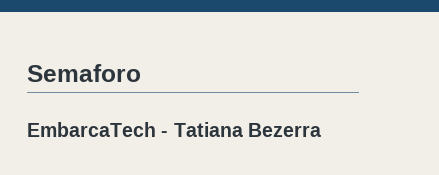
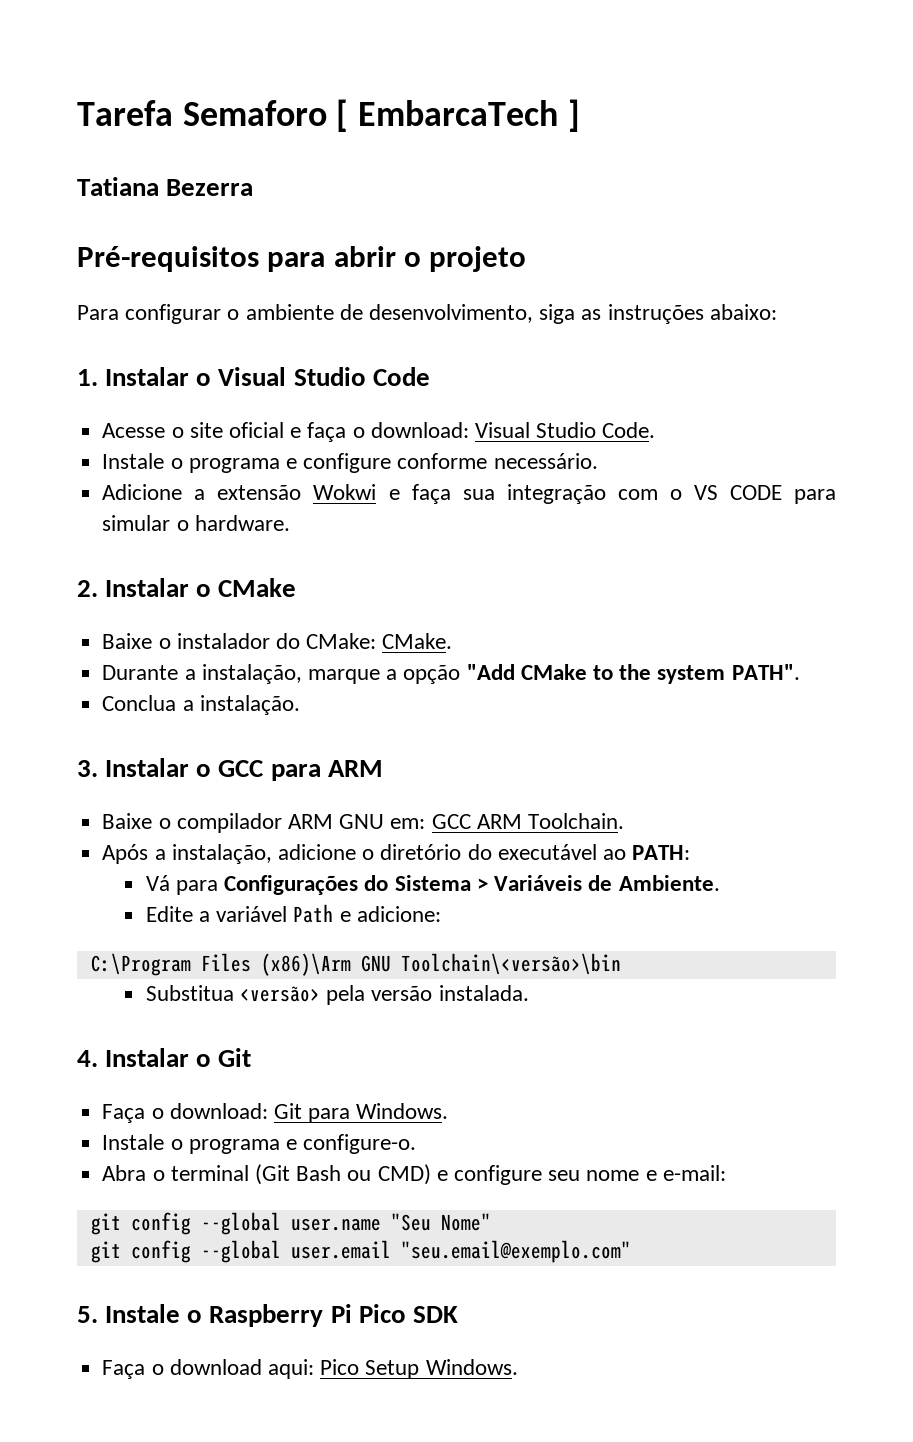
(27, 73) none -> [77,100,173,126] Tarefa
[27,122,169,137] // EmbarcaTech - -> [336,99,580,132] [ EmbarcaTech ] //
(321, 130) none -> [77,246,527,272] [77,304,777,324] [77,367,430,386] [102,422,656,442] [102,453,598,473] [102,484,837,504] [102,515,290,531] [77,578,297,597] [102,633,453,649] [102,664,800,684] [102,695,300,715] [77,758,383,781] [102,813,624,833] [102,844,691,864] [145,875,720,895] [145,904,441,923] [90,953,621,976] [145,985,529,1005] [77,1048,252,1067] [102,1103,449,1123] [102,1134,417,1154] [102,1164,726,1185] [90,1212,491,1235] [90,1240,631,1263] [77,1304,458,1327] [102,1359,518,1379] // Pré-requisitos para abrir o projeto // Para configurar o ambiente de desenvolvimento, siga as instruções abaixo: // 1. Instalar o Visual Studio Code // Acesse o site oficial e faça o download: Visual Studio Code. // Instale o programa e configure conforme necessário. // Adicione a extensão Wokwi e faça sua integração com o VS CODE para simular o hardware. // 2. Instalar o CMake // Baixe o instalador do CMake: CMake. // Durante a instalação, marque a opção "Add CMake to the system PATH". // Conclua a instalação. // 3. Instalar o GCC para ARM // Baixe o compilador ARM GNU em: GCC ARM Toolchain. // Após a instalação, adicione o diretório do executável ao PATH: // Vá para Configurações do Sistema > Variáveis de Ambiente. // Edite a variável Path e adicione: // C:\Program Files (x86)\Arm GNU Toolchain\<versão>\bin // Substitua <versão> pela versão instalada. // 4. Instalar o Git // Faça o download: Git para Windows. // Instale o programa e configure-o. // Abra o terminal (Git Bash ou CMD) e configure seu nome e e-mail: // git config --global user.name "Seu Nome" // git config --global user.email "seu.email@exemplo.com" // 5. Instale o Raspberry Pi Pico SDK // Faça o download aqui: Pico Setup Windows.

